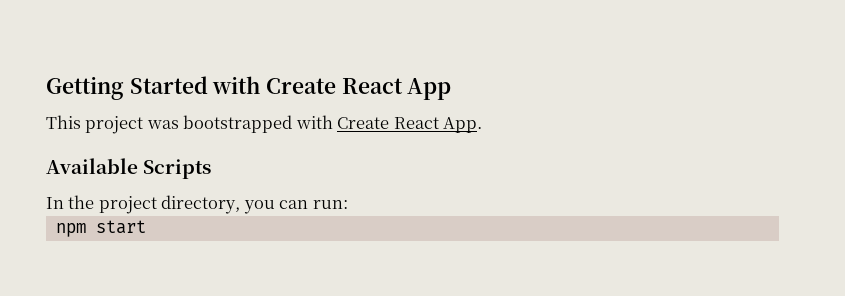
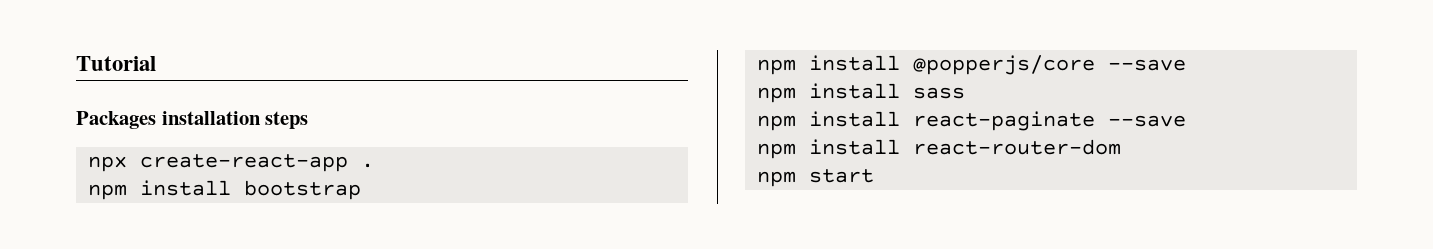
[46,76,452,100] [46,115,483,134] [46,158,212,179] [46,195,348,214] Getting Started with Create React App // This project was bootstrapped with Create React App. // Available Scripts // In the project directory, you can run: -> [76,56,156,71] [76,111,309,129] [87,154,374,172] [87,180,361,200] [756,55,1186,75] [756,83,965,103] [756,111,1186,131] [756,139,1121,159] Tutorial // Packages installation steps // npx create-react-app . // npm install bootstrap // npm install @popperjs/core --save // npm install sass // npm install react-paginate --save // npm install react-router-dom

